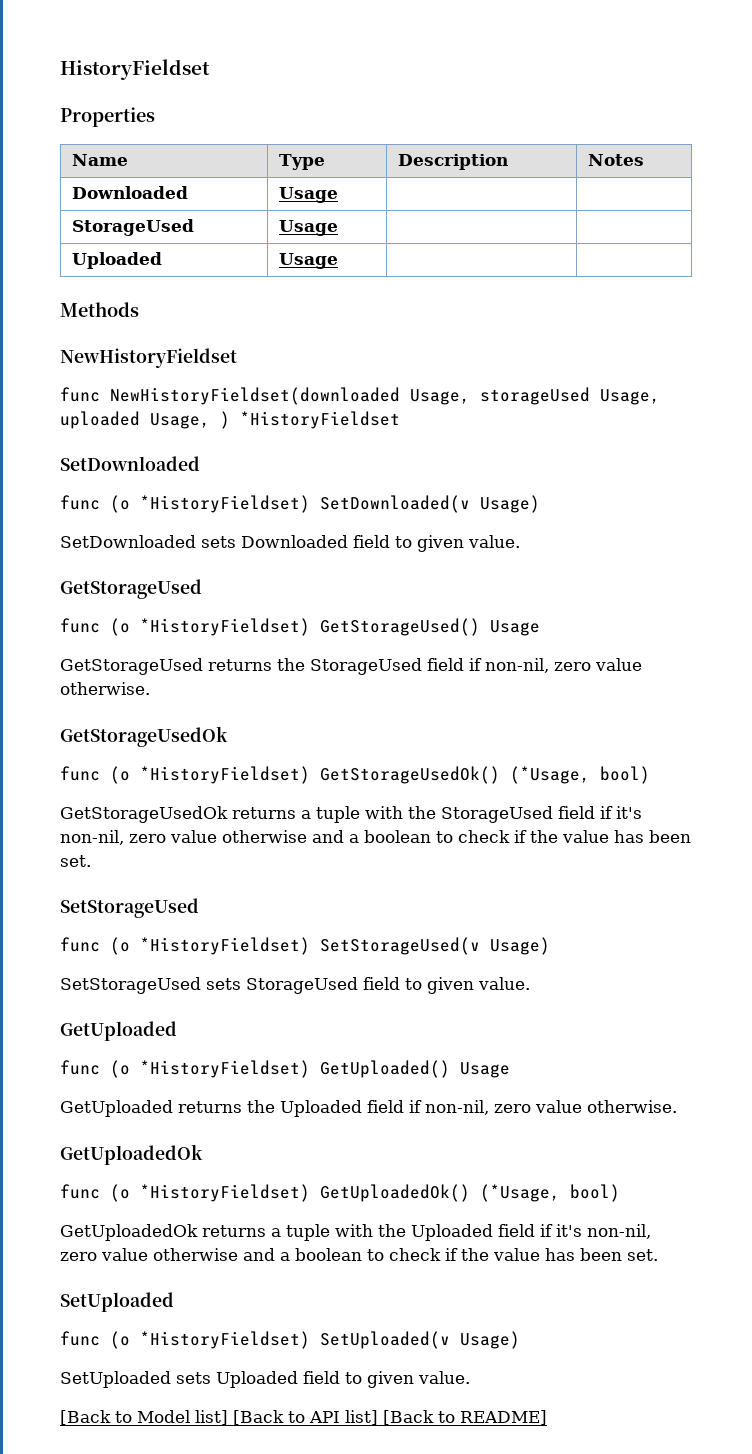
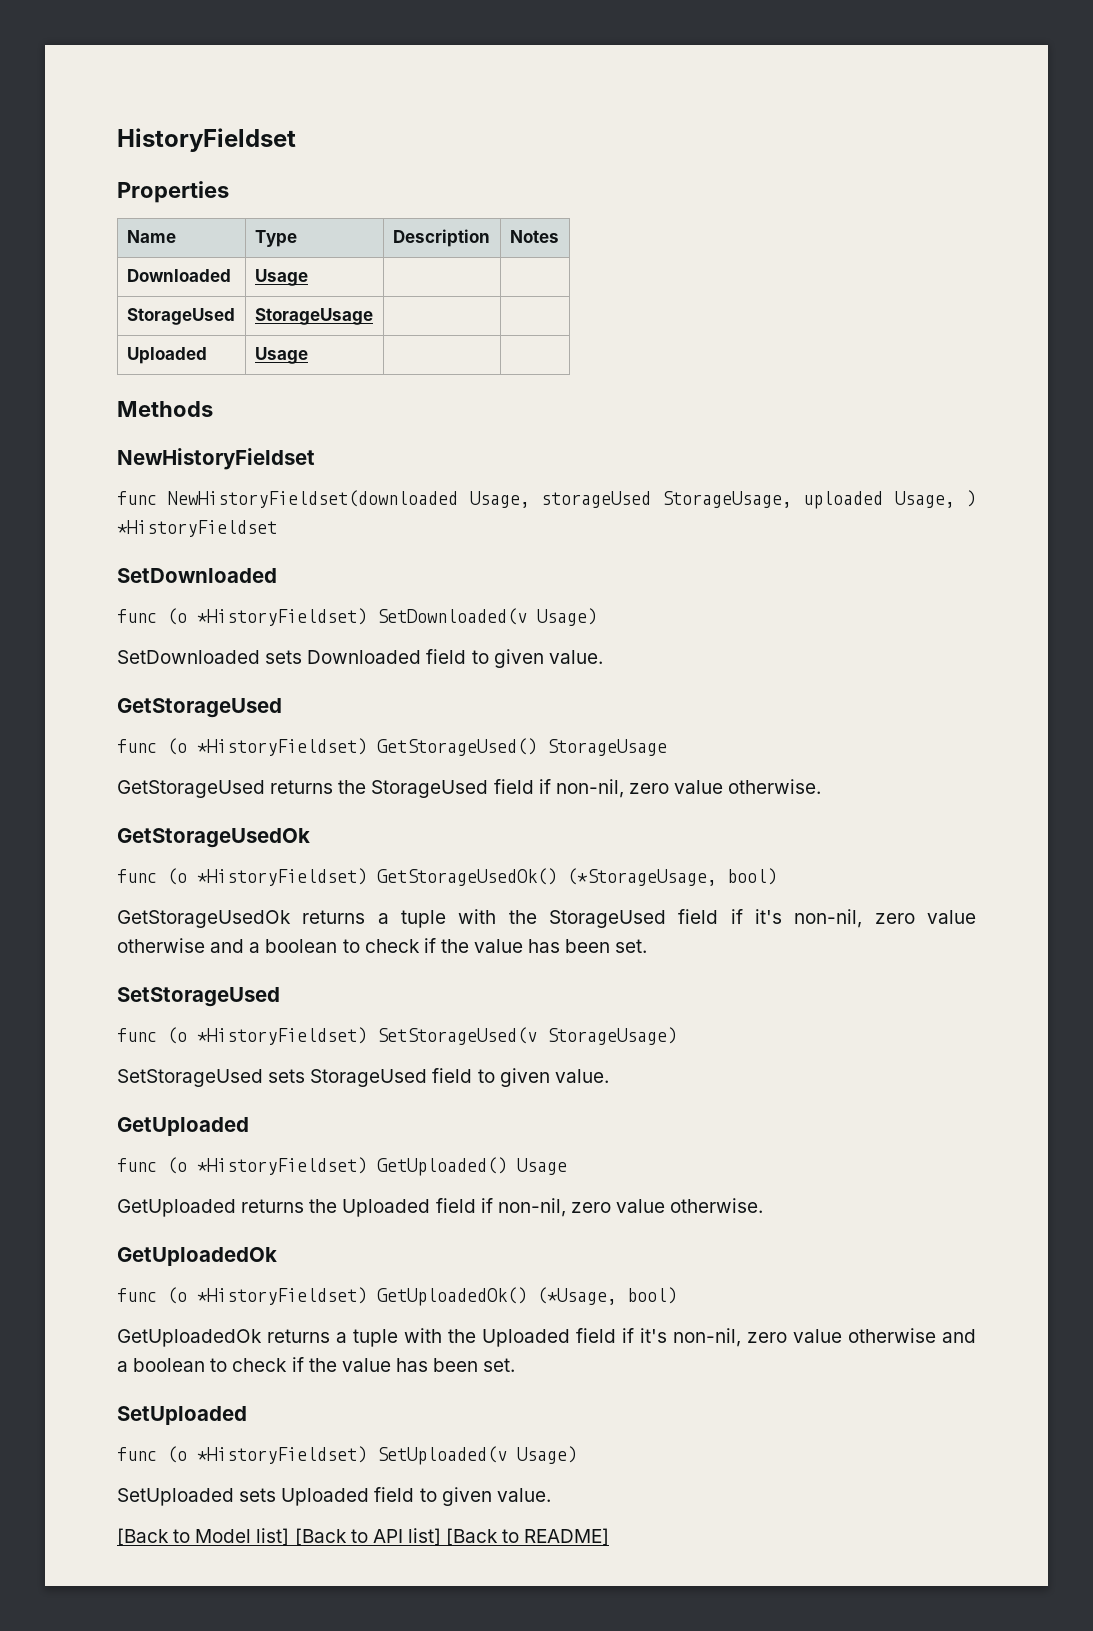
[279,220,339,236] Usage -> [254,308,373,325] StorageUsage
[600,389,660,405] Usage, -> [662,491,793,508] StorageUsage,
[490,620,540,636] Usage -> [547,739,667,756] StorageUsage
[510,766,590,784] (*Usage, -> [567,868,717,886] (*StorageUsage,
[490,937,550,955] Usage) -> [547,1027,677,1045] StorageUsage)

